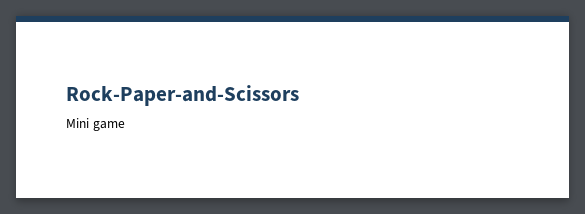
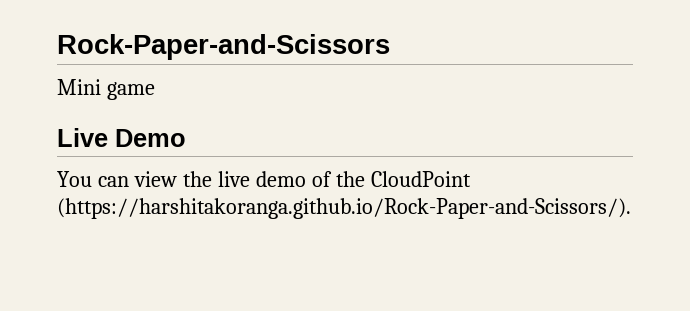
(125, 126) none -> [57,128,186,147] [57,171,471,187] [57,198,631,219] // Live Demo // You can view the live demo of the CloudPoint (https://harshitakoranga.github.io/Rock-Paper-and-Scissors/).

